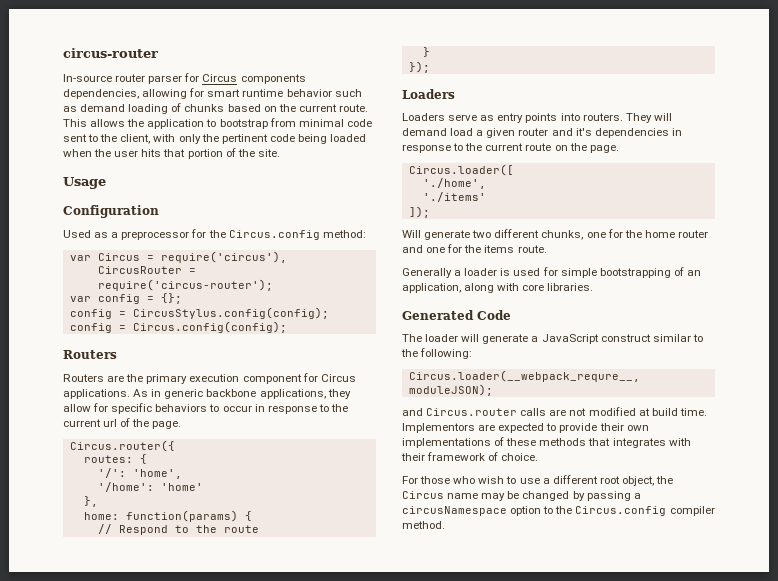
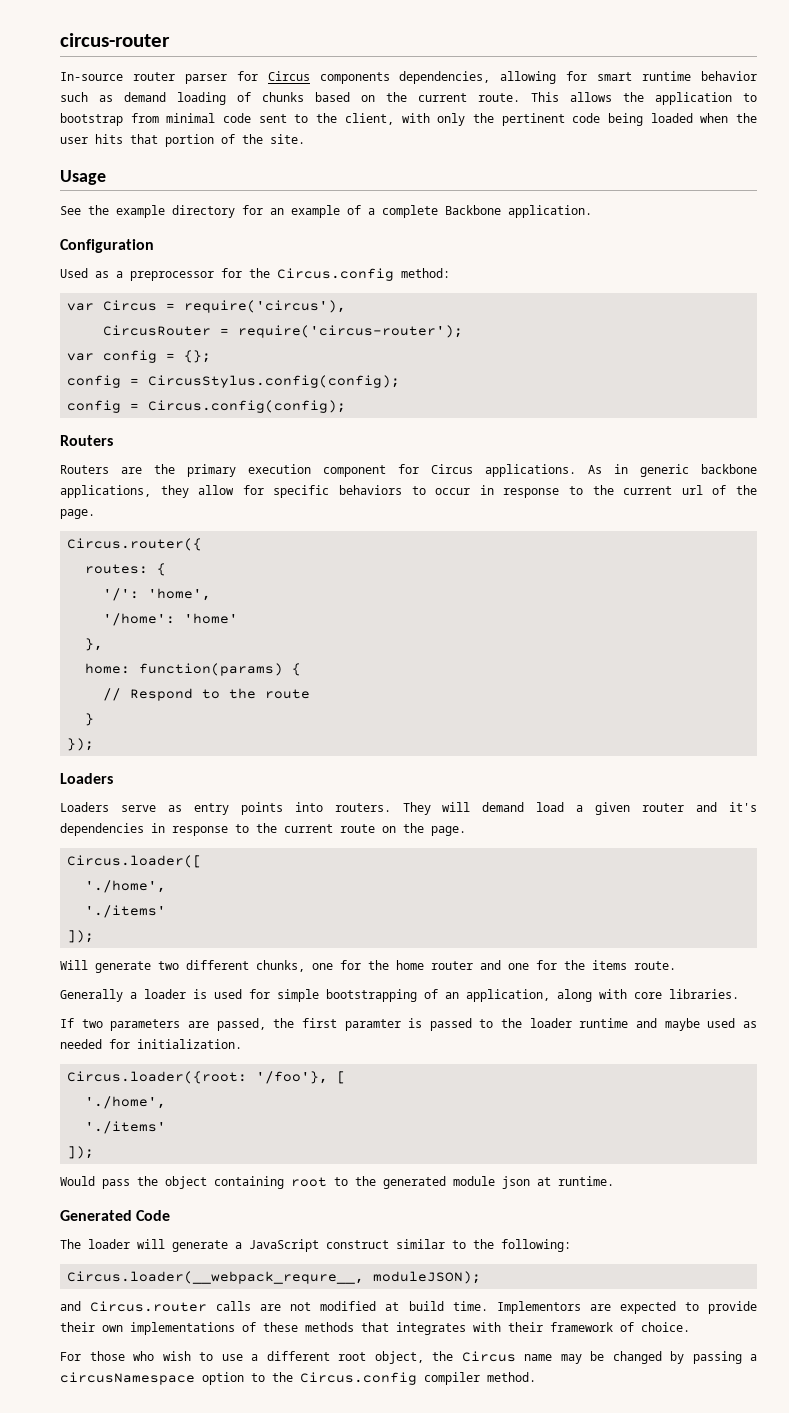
(106, 183) none -> [60,205,592,218] // See the example directory for an example of a complete Backbone application.
(594, 287) none -> [60,1018,757,1031] [60,1039,242,1049] [67,1071,347,1084] [85,1096,167,1109] [85,1121,167,1134] [67,1146,95,1159] [60,1176,614,1189] // If two parameters are passed, the first paramter is passed to the loader runtime and maybe used as needed for initialization. // Circus.loader({root: '/foo'}, [ // './home', // './items' // ]); // Would pass the object containing root to the generated module json at runtime.

